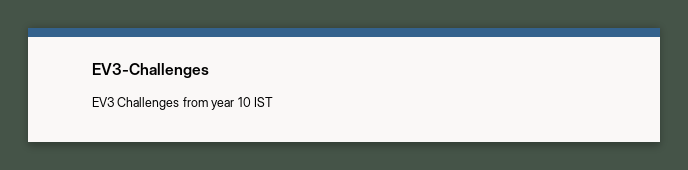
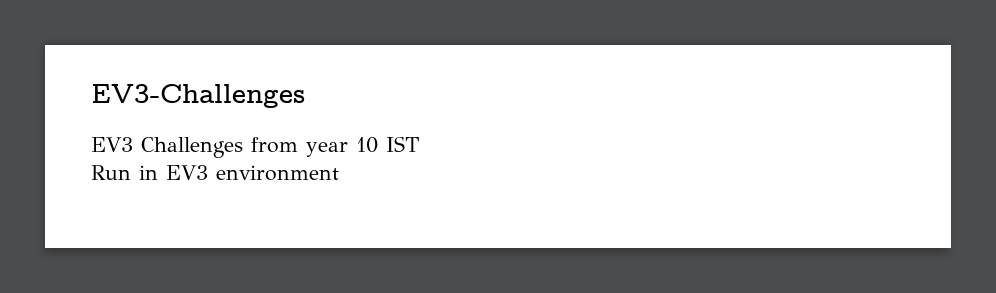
(273, 102) none -> [91,165,339,181] // Run in EV3 environment

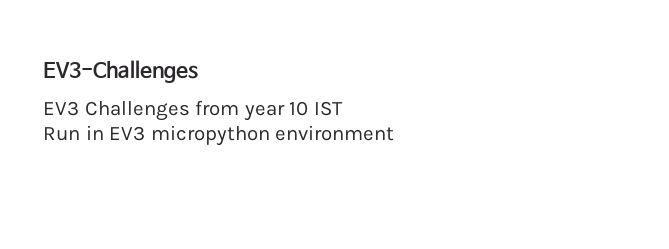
(208, 172) none -> [150,125,270,146] micropython

